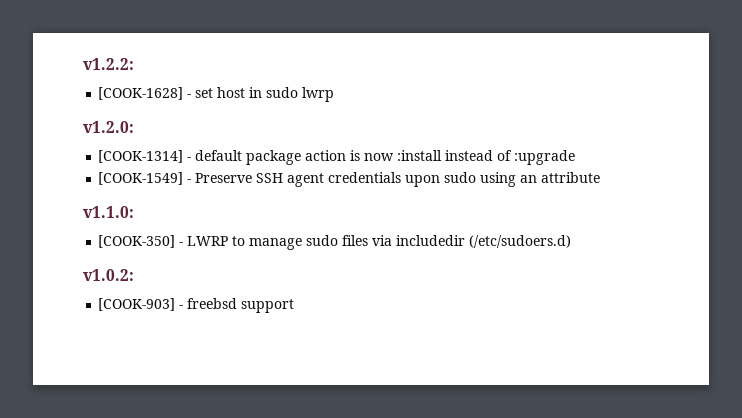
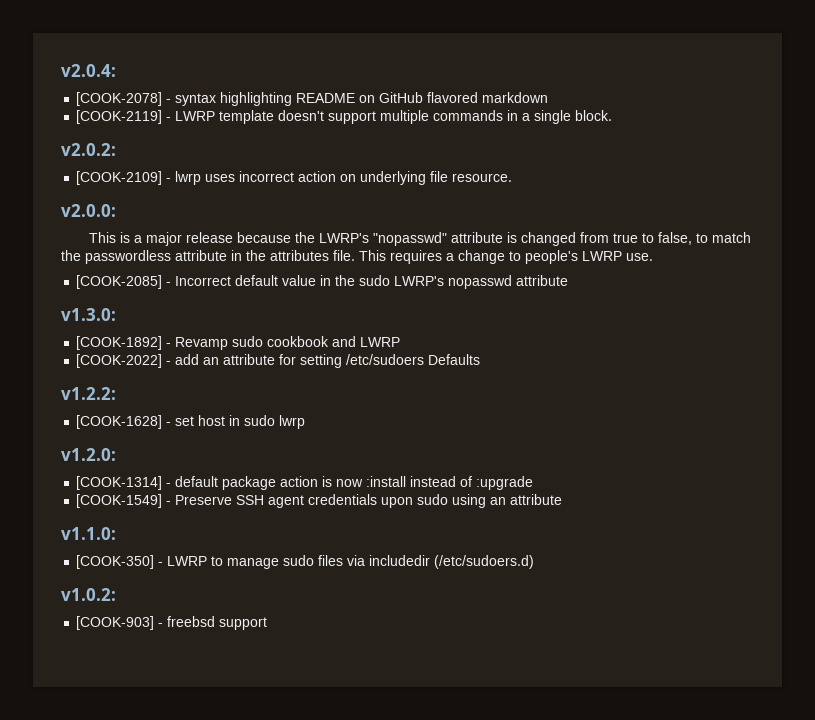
(83, 64) none -> [61,64,116,77] [76,92,549,106] [76,110,613,124] [61,143,116,156] [76,171,513,185] [61,204,116,217] [88,232,751,246] [61,250,653,264] [76,275,569,289] [61,308,116,321] [76,336,401,350] [76,354,481,368] v2.0.4: // [COOK-2078] - syntax highlighting README on GitHub flavored markdown // [COOK-2119] - LWRP template doesn't support multiple commands in a single block. // v2.0.2: // [COOK-2109] - lwrp uses incorrect action on underlying file resource. // v2.0.0: // This is a major release because the LWRP's "nopasswd" attribute is changed from true to false, to match the passwordless attribute in the attributes file. This requires a change to people's LWRP use. // [COOK-2085] - Incorrect default value in the sudo LWRP's nopasswd attribute // v1.3.0: // [COOK-1892] - Revamp sudo cookbook and LWRP // [COOK-2022] - add an attribute for setting /etc/sudoers Defaults //

